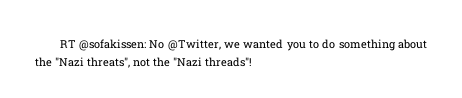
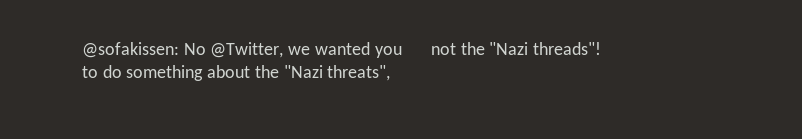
[59,40,76,48] RT -> (82, 50) none

